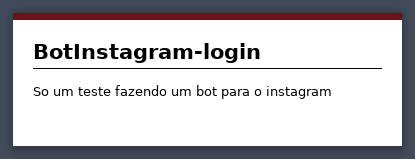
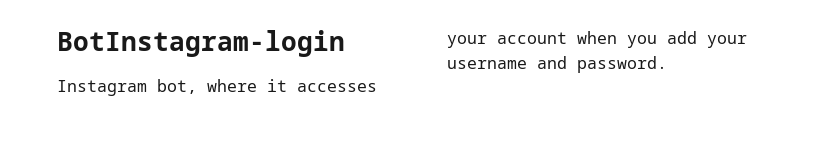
[33,85,332,99] So um teste fazendo um bot para o instagram -> [57,79,377,96] [447,31,747,48] [447,56,667,73] Instagram bot, where it accesses your account when you add your username and password.

